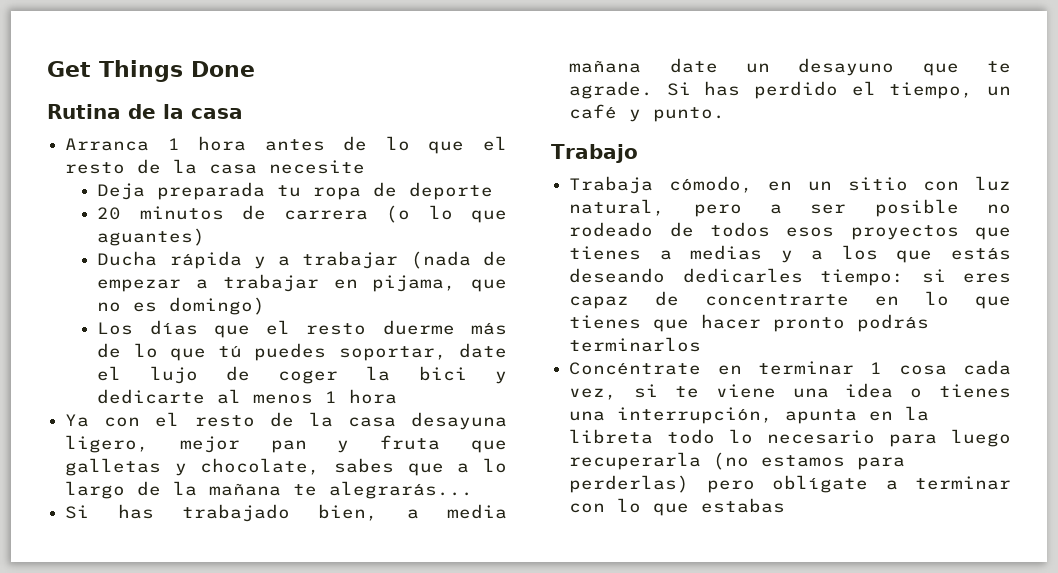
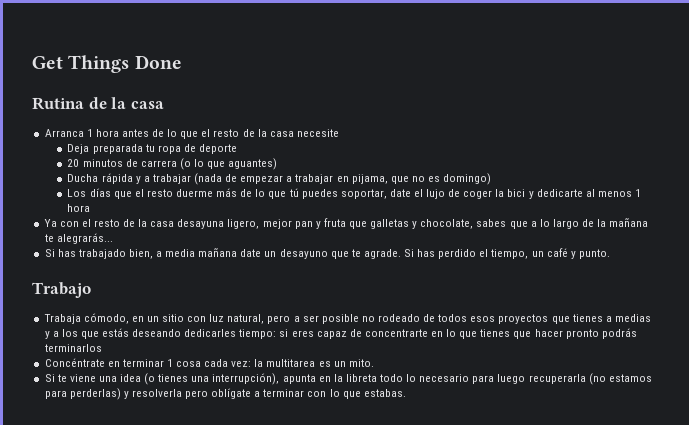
[569,384,658,400] vez, si -> [231,359,374,367] [44,374,55,382] vez: la multitarea es un mito. // Si
[910,388,923,398] o -> [144,373,156,385] (o
[617,407,774,424] interrupción, -> [212,373,280,385] interrupción),
(690, 484) none -> [123,389,182,399] y resolverla
[701,498,786,513] estabas -> [363,389,406,397] estabas.

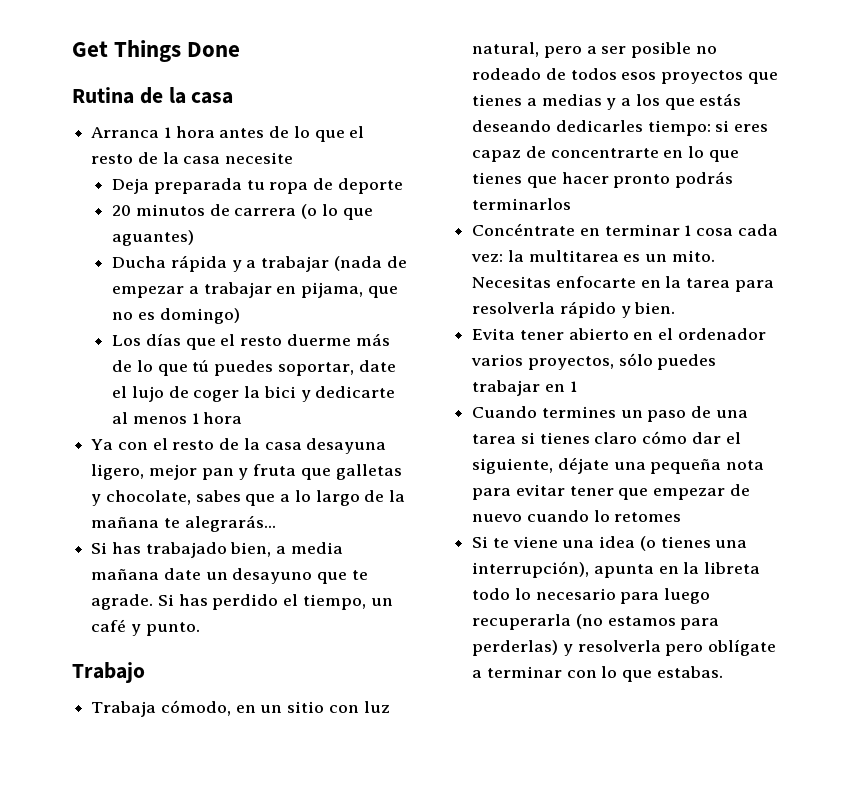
(374, 363) none -> [472,276,774,292] [472,301,676,318] [472,328,766,340] [471,353,717,370] [472,380,577,396] [472,406,748,422] [472,431,741,444] [472,457,765,474] [472,484,750,500] [472,510,682,522] Necesitas enfocarte en la tarea para resolverla rápido y bien. // Evita tener abierto en el ordenador varios proyectos, sólo puedes trabajar en 1 // Cuando termines un paso de una tarea si tienes claro cómo dar el siguiente, déjate una pequeña nota para evitar tener que empezar de nuevo cuando lo retomes

